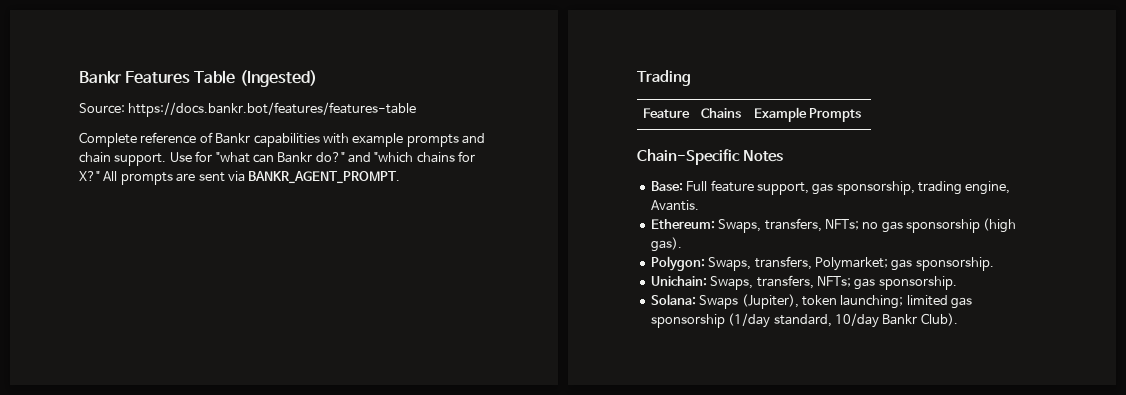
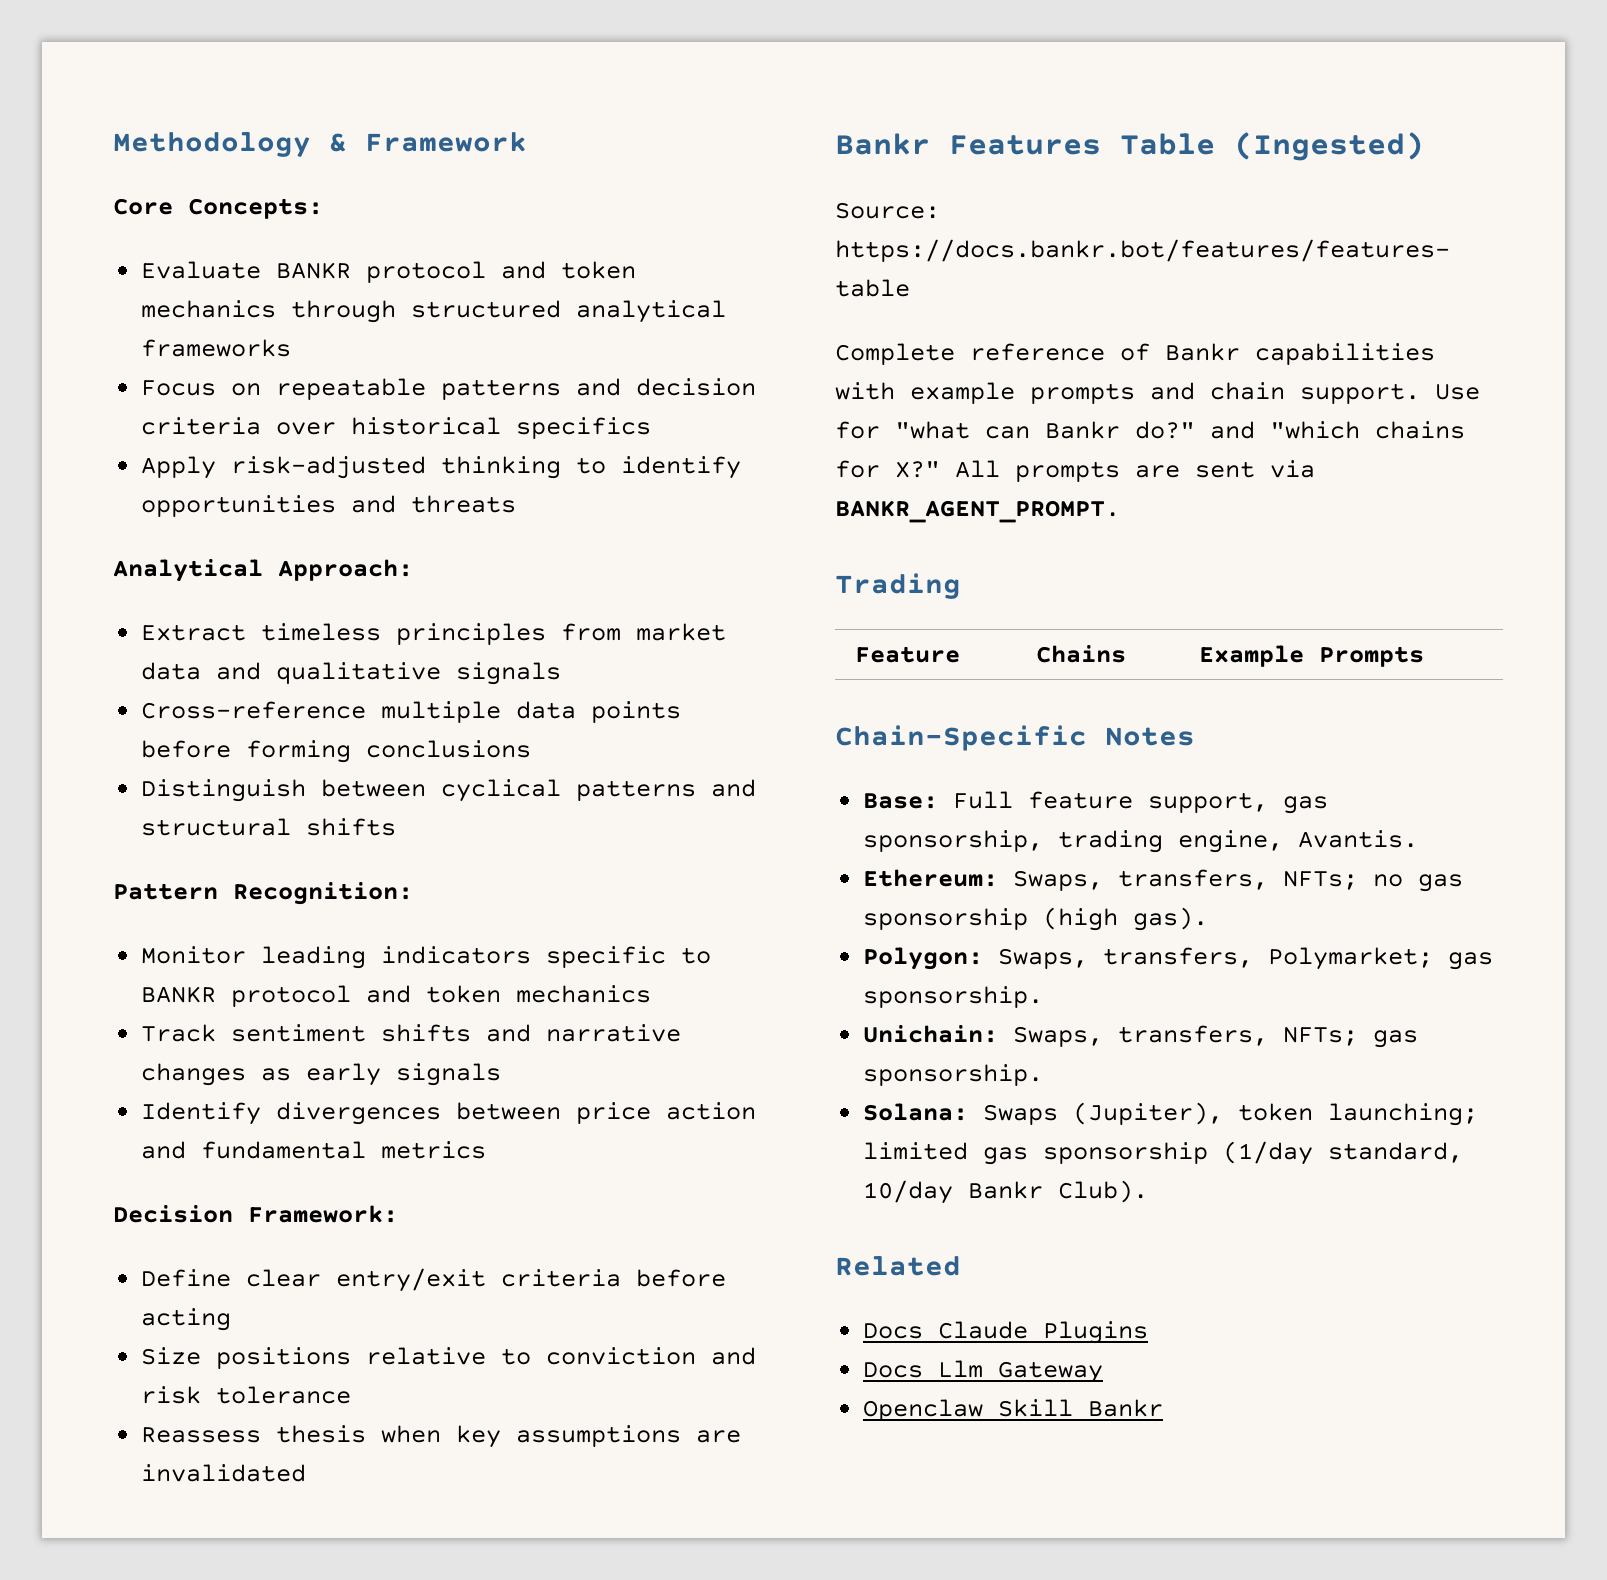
(79, 77) none -> [113,132,527,157] [113,198,323,219] [141,261,637,283] [141,300,727,323] [141,339,292,357] [141,378,757,400] [141,417,652,439] [141,456,742,479] [141,495,517,517] [113,559,413,582] [141,623,727,645] [141,662,562,685] [141,701,682,723] [141,740,532,763] [141,779,757,802] [141,818,397,836] [113,882,413,905] [141,946,712,969] [141,985,652,1007] [141,1024,682,1042] [141,1063,502,1086] [141,1102,757,1125] [141,1141,487,1159] [113,1205,398,1223] [141,1268,727,1292] [141,1308,232,1331] [141,1347,757,1369] [141,1386,352,1404] [141,1425,742,1448] [141,1464,307,1482] Methodology & Framework // Core Concepts: // Evaluate BANKR protocol and token mechanics through structured analytical frameworks // Focus on repeatable patterns and decision criteria over historical specifics // Apply risk-adjusted thinking to identify opportunities and threats // Analytical Approach: // Extract timeless principles from market data and qualitative signals // Cross-reference multiple data points before forming conclusions // Distinguish between cyclical patterns and structural shifts // Pattern Recognition: // Monitor leading indicators specific to BANKR protocol and token mechanics // Track sentiment shifts and narrative changes as early signals // Identify divergences between price action and fundamental metrics // Decision Framework: // Define clear entry/exit criteria before acting // Size positions relative to conviction and risk tolerance // Reassess thesis when key assumptions are invalidated //
(958, 319) none -> [835,1256,961,1276] [863,1321,1149,1344] [863,1360,1104,1383] [863,1399,1164,1421] // Related // Docs Claude Plugins // Docs Llm Gateway // Openclaw Skill Bankr

